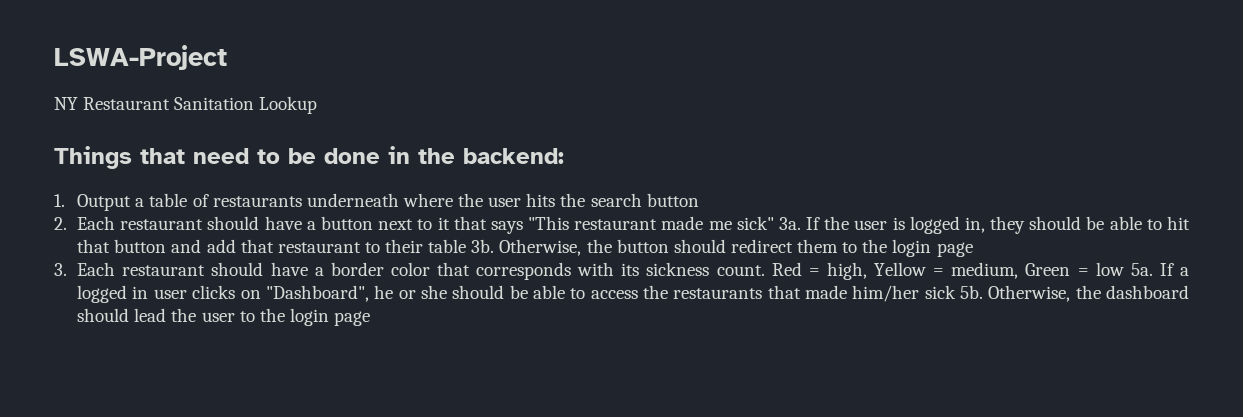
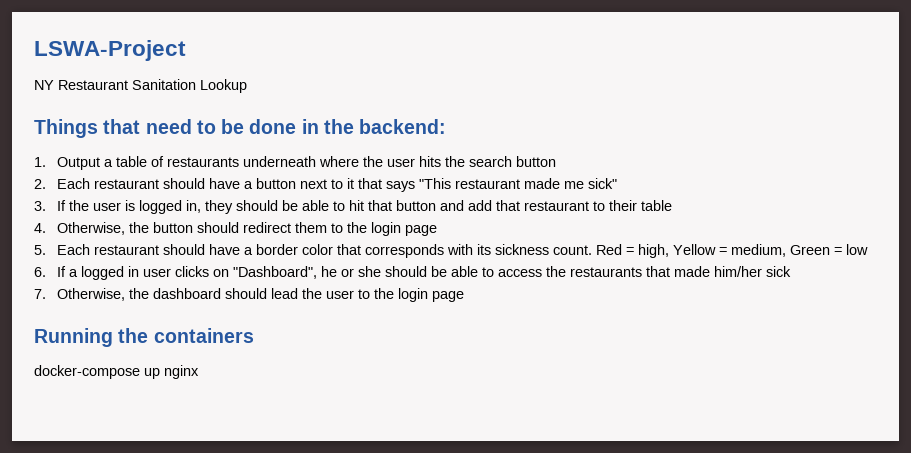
[778,217,801,230] 3a. -> [34,201,46,211] // 3.
[471,239,495,253] 3b. -> [34,223,46,233] // 4.
[54,263,67,276] 3. -> [34,245,46,255] 5.
[1130,263,1153,276] 5a. -> [34,267,46,277] // 6.
[959,285,983,299] 5b. -> [34,289,46,299] // 7.
(371, 318) none -> [34,328,254,347] [34,365,199,379] // Running the containers // docker-compose up nginx

